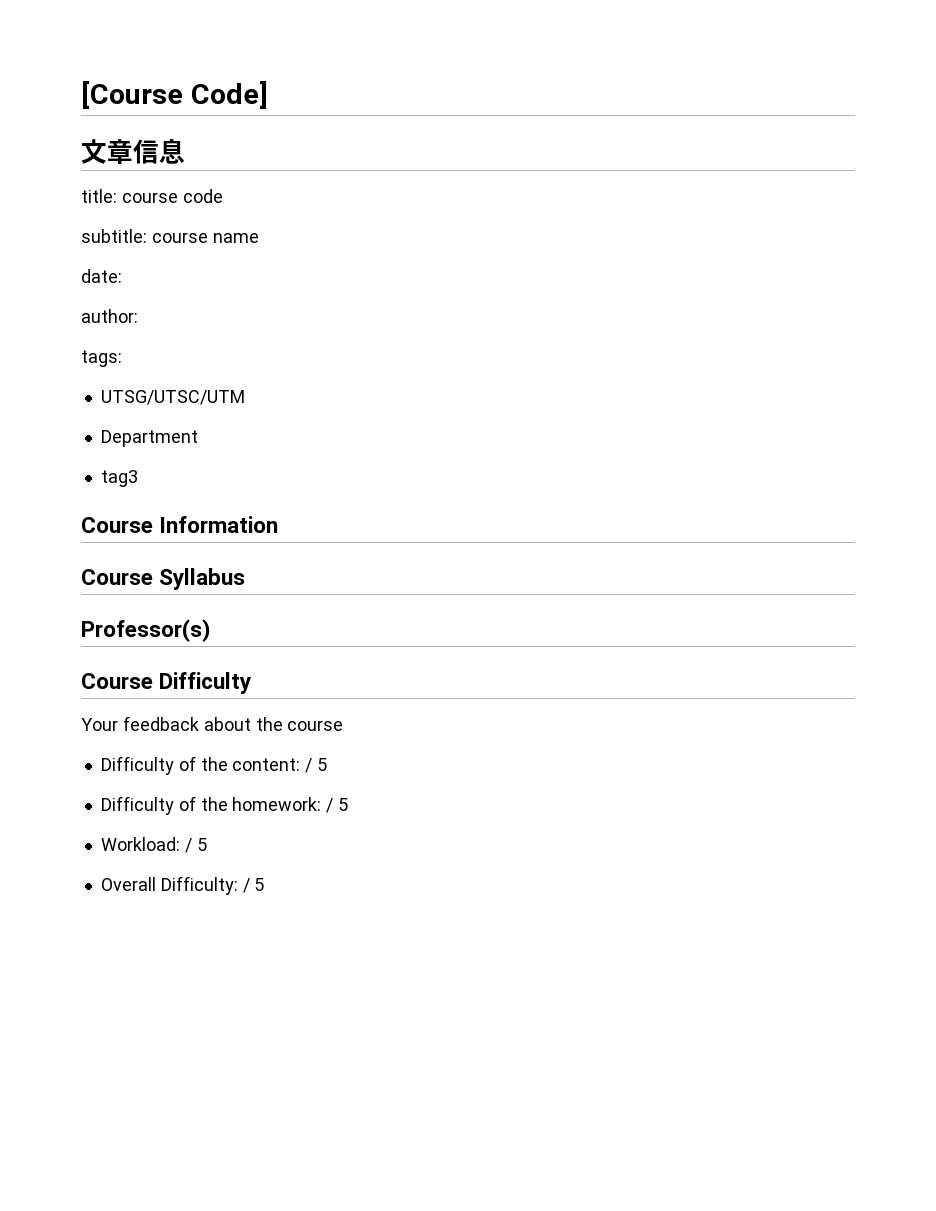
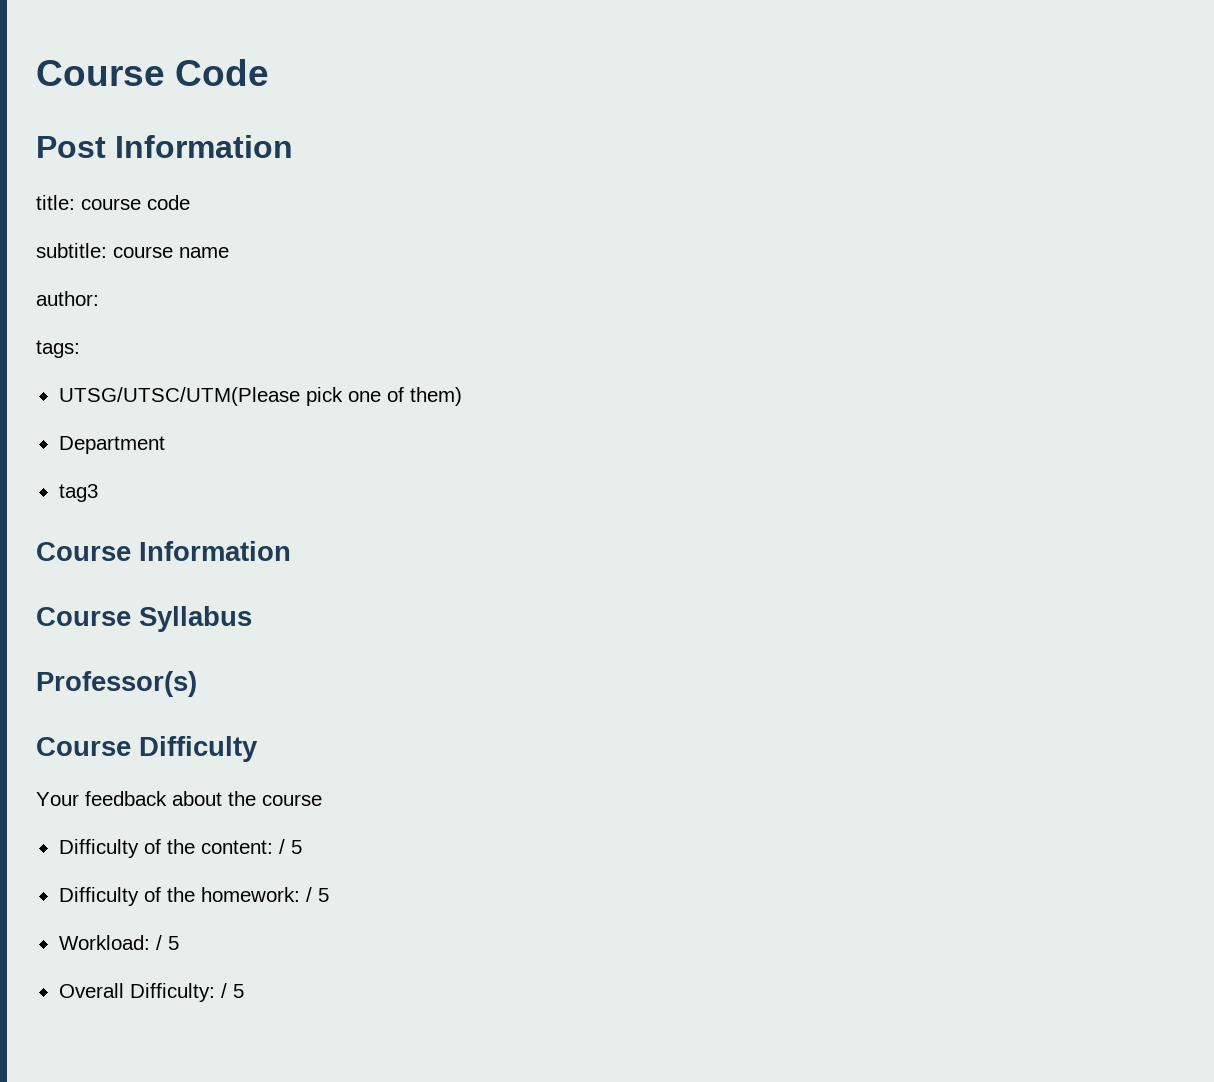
[81,81,268,109] [81,138,185,164] [Course Code] // 文章信息 -> [36,59,269,86] [36,135,293,158] Course Code // Post Information
[81,269,122,283] // date: -> (229, 252) none
[100,390,245,405] UTSG/UTSC/UTM -> [58,387,462,406] UTSG/UTSC/UTM(Please pick one of them)

